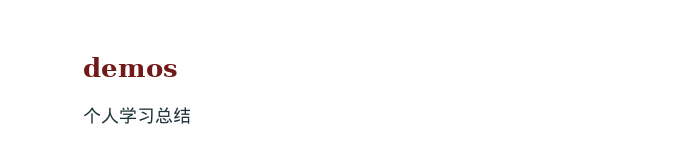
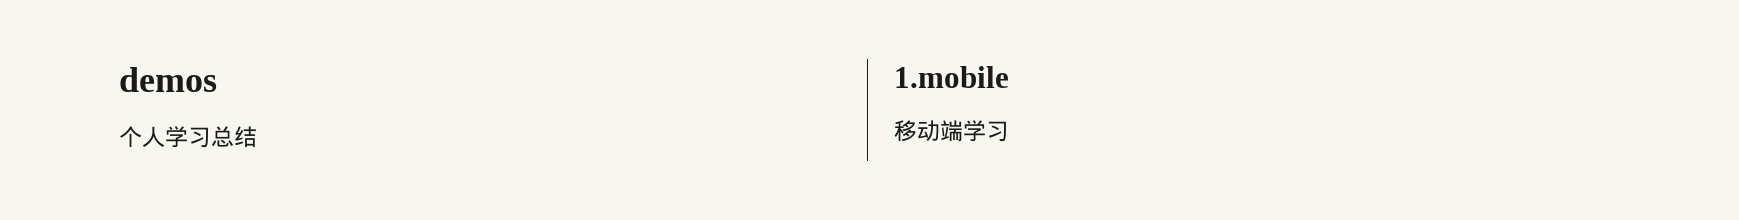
(191, 115) none -> [894,66,1009,88] [894,120,1009,142] // 1.mobile // 移动端学习

